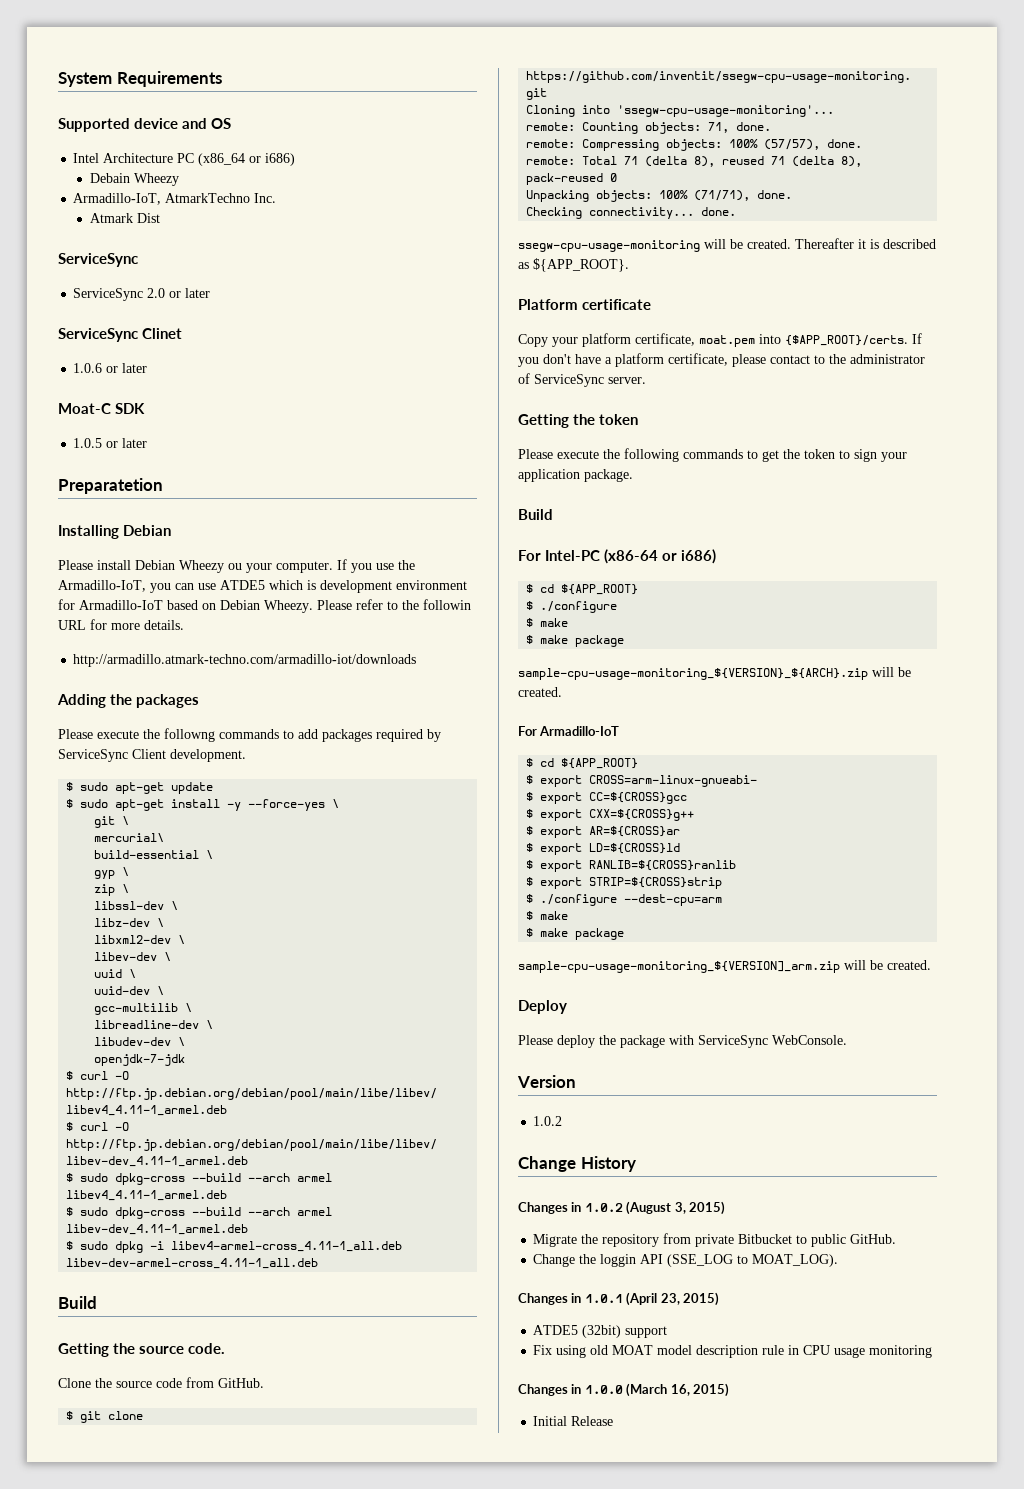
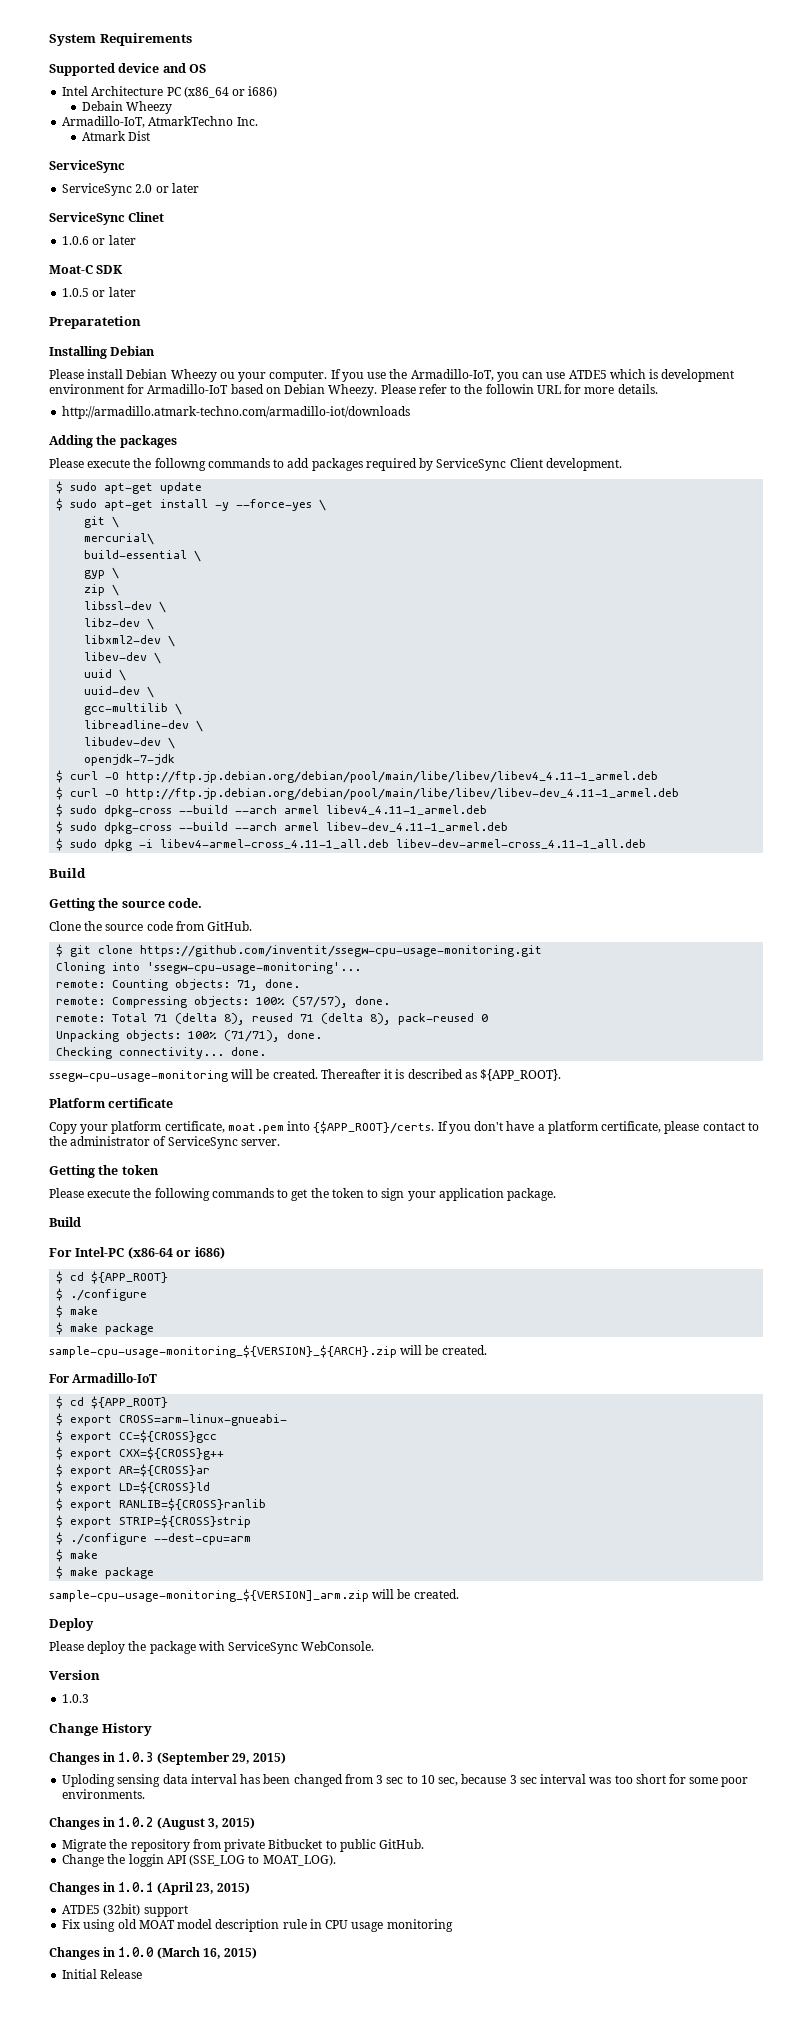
[533,1116,563,1126] 1.0.2 -> [62,1694,90,1703] 1.0.3
(636, 1164) none -> [49,1752,287,1765] [62,1774,749,1787] [62,1789,146,1799] // Changes in 1.0.3 (September 29, 2015) // Uploding sensing data interval has been changed from 3 sec to 10 sec, because 3 sec interval was too short for some poor environments.

